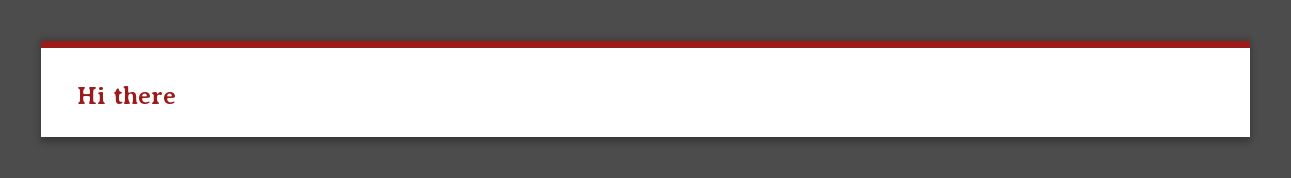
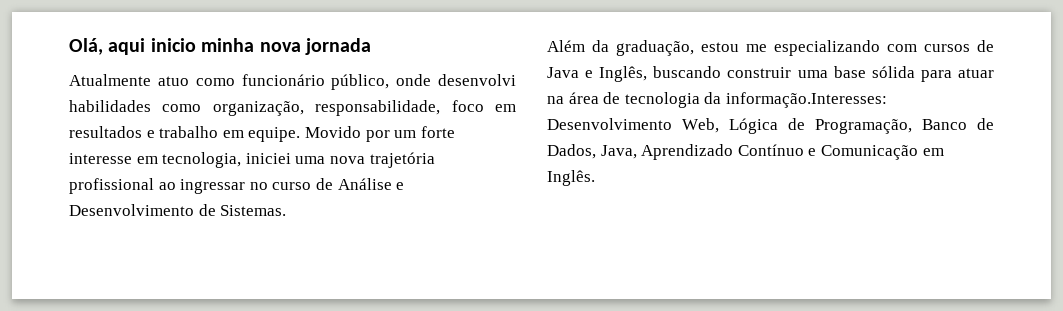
[77,86,176,104] Hi there -> [69,38,371,55] [69,74,516,90] [69,100,516,116] [69,126,455,142] [69,152,435,168] [69,178,405,194] [69,204,287,216] [547,40,994,56] [547,66,994,82] [547,92,887,108] [547,118,994,134] [547,144,944,160] [547,170,595,186] Olá, aqui inicio minha nova jornada // Atualmente atuo como funcionário público, onde desenvolvi habilidades como organização, responsabilidade, foco em resultados e trabalho em equipe. Movido por um forte interesse em tecnologia, iniciei uma nova trajetória profissional ao ingressar no curso de Análise e Desenvolvimento de Sistemas. // Além da graduação, estou me especializando com cursos de Java e Inglês, buscando construir uma base sólida para atuar na área de tecnologia da informação.Interesses: Desenvolvimento Web, Lógica de Programação, Banco de Dados, Java, Aprendizado Contínuo e Comunicação em Inglês.

